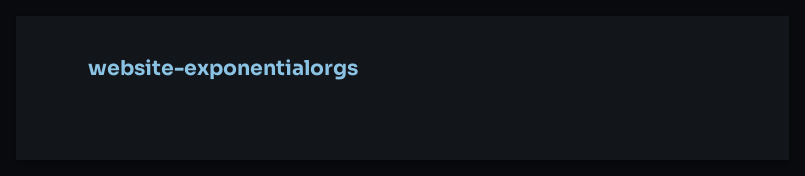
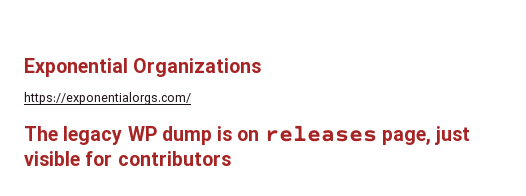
[88,59,358,80] website-exponentialorgs -> [24,58,262,77] [24,92,191,105] [24,125,471,145] [24,151,231,166] Exponential Organizations // https://exponentialorgs.com/ // The legacy WP dump is on releases page, just visible for contributors

